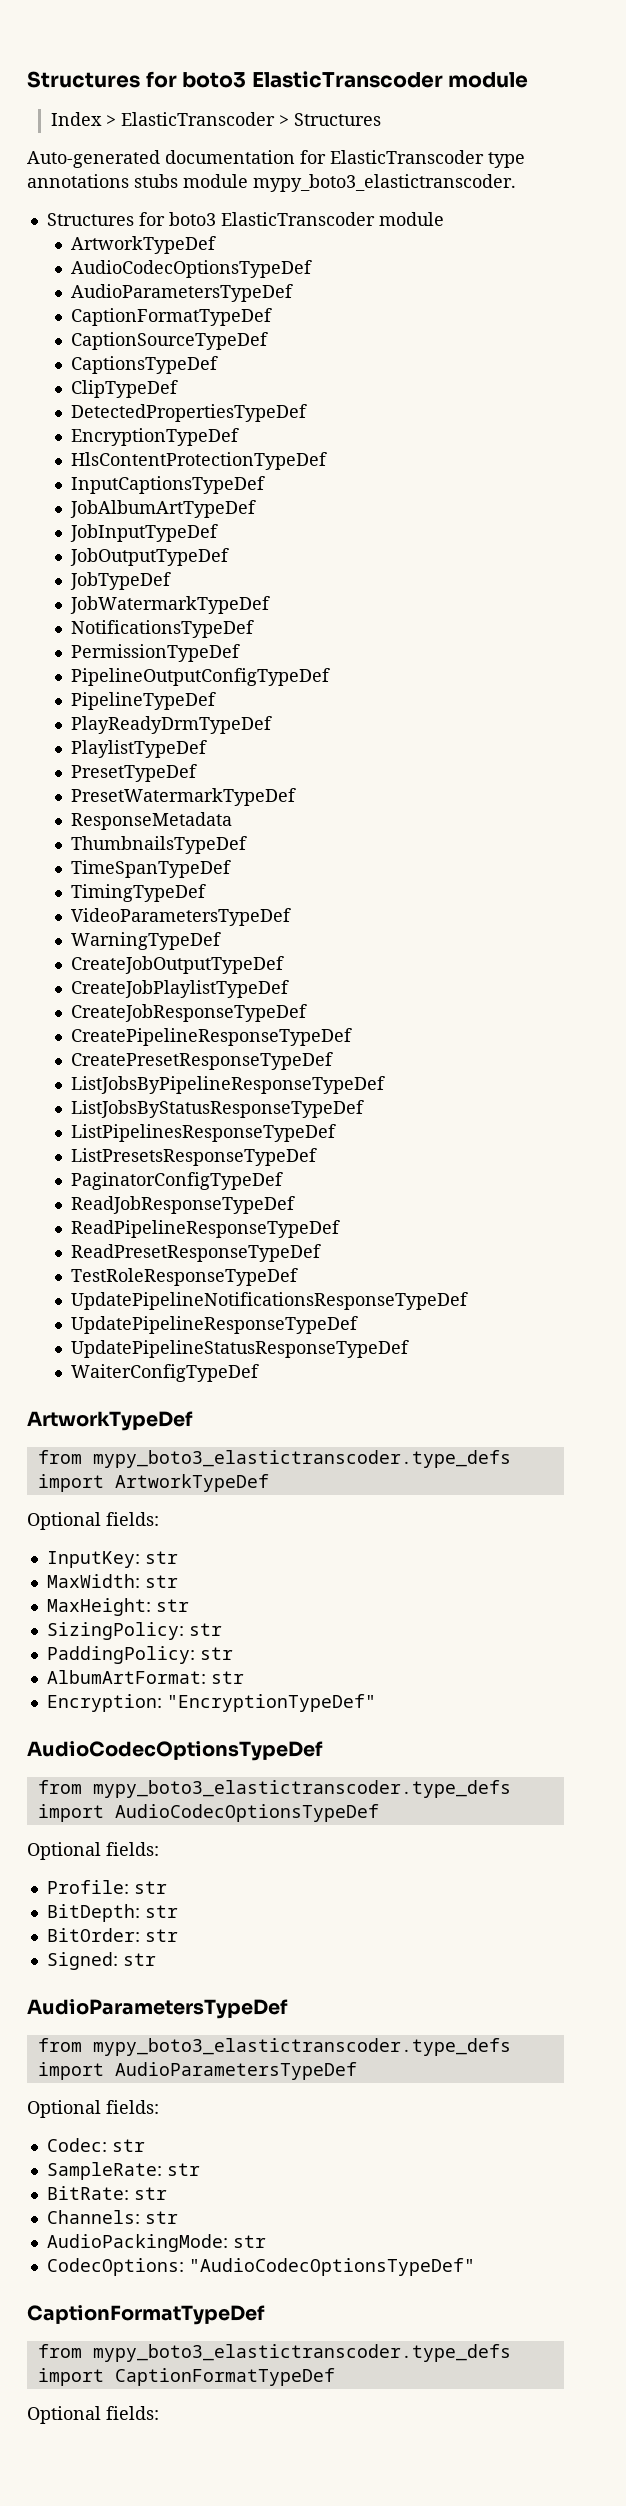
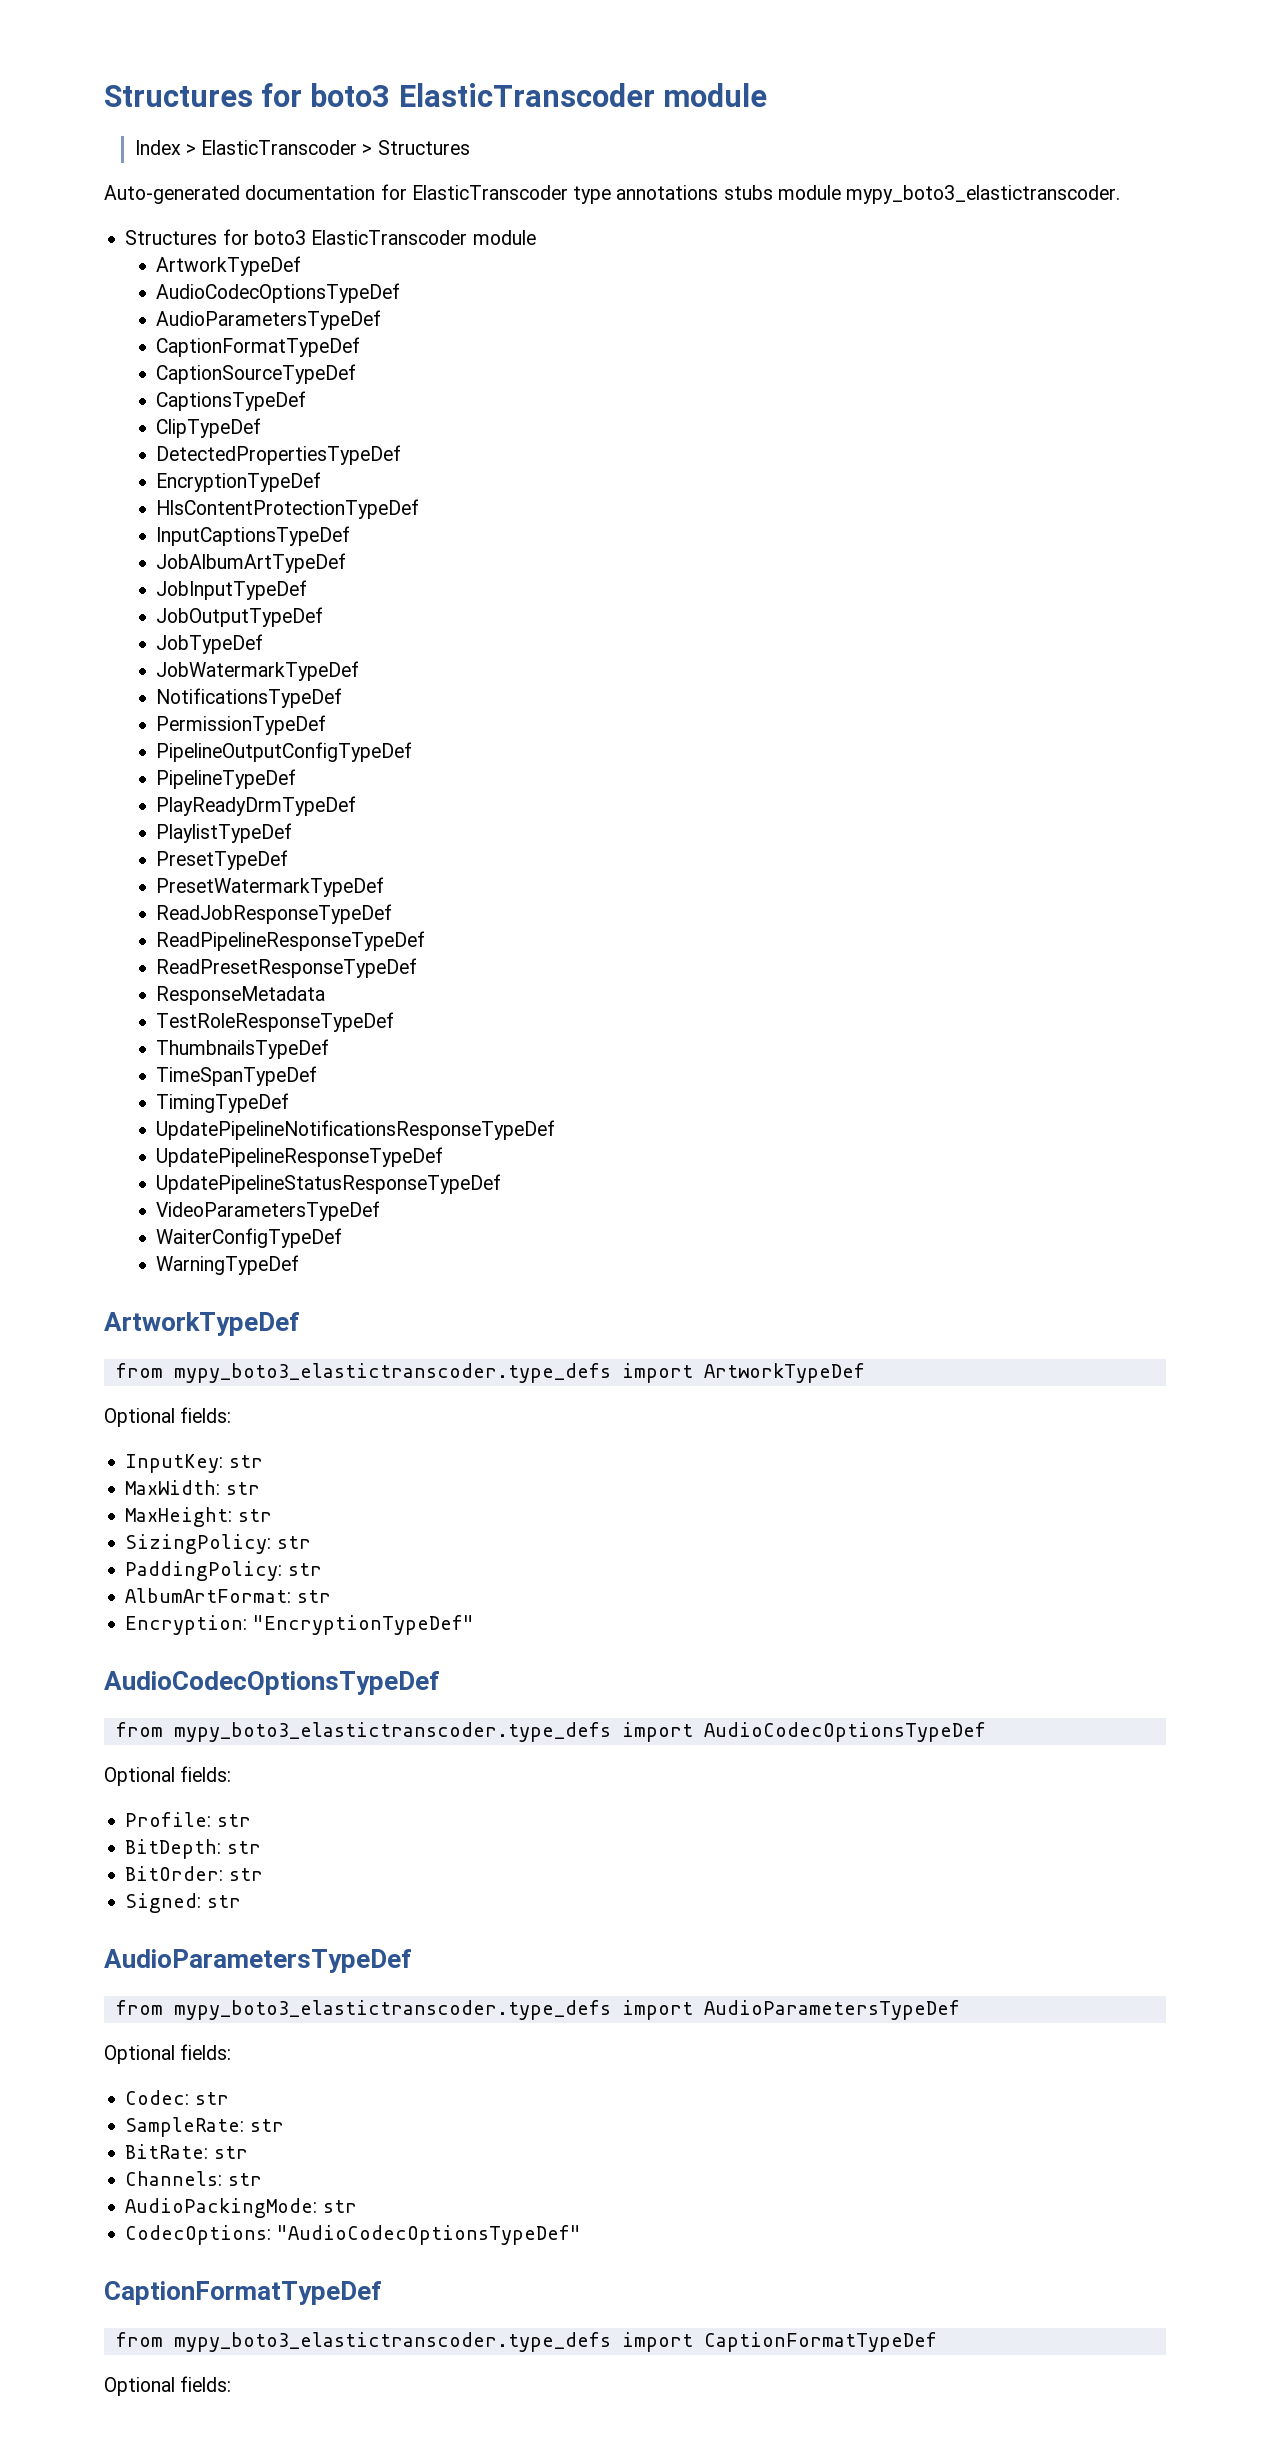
(296, 797) none -> [156,904,393,924] [156,931,426,951] [156,958,418,978] // ReadJobResponseTypeDef // ReadPipelineResponseTypeDef // ReadPresetResponseTypeDef
(232, 821) none -> [156,1012,395,1032] // TestRoleResponseTypeDef
[70,908,291,926] [70,932,221,950] [70,956,284,974] [70,980,289,998] [70,1004,307,1022] [70,1028,352,1046] [70,1052,333,1070] [70,1076,385,1094] [70,1100,364,1118] [70,1124,336,1142] [70,1148,317,1166] [70,1172,283,1190] [70,1196,295,1214] [70,1220,340,1238] [70,1244,321,1262] [70,1268,298,1286] // VideoParametersTypeDef // WarningTypeDef // CreateJobOutputTypeDef // CreateJobPlaylistTypeDef // CreateJobResponseTypeDef // CreatePipelineResponseTypeDef // CreatePresetResponseTypeDef // ListJobsByPipelineResponseTypeDef // ListJobsByStatusResponseTypeDef // ListPipelinesResponseTypeDef // ListPresetsResponseTypeDef // PaginatorConfigTypeDef // ReadJobResponseTypeDef // ReadPipelineResponseTypeDef // ReadPresetResponseTypeDef // TestRoleResponseTypeDef -> (290, 1103) none
(409, 1349) none -> [156,1201,381,1221] // VideoParametersTypeDef
(259, 1373) none -> [156,1255,300,1275] // WarningTypeDef

